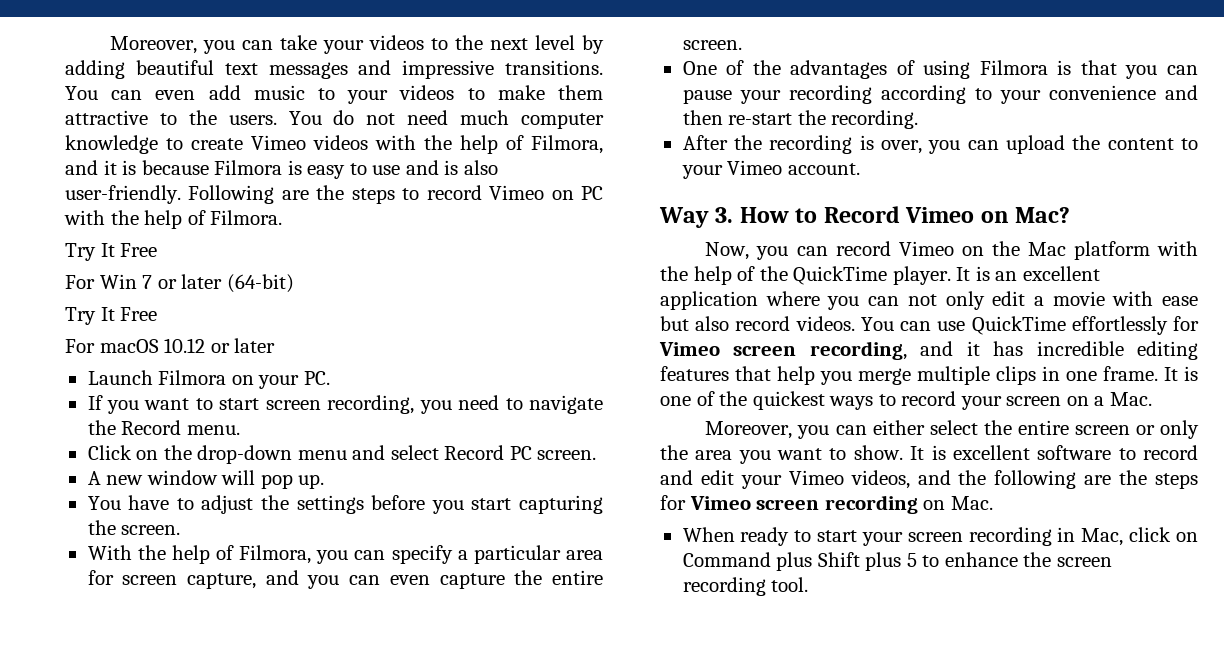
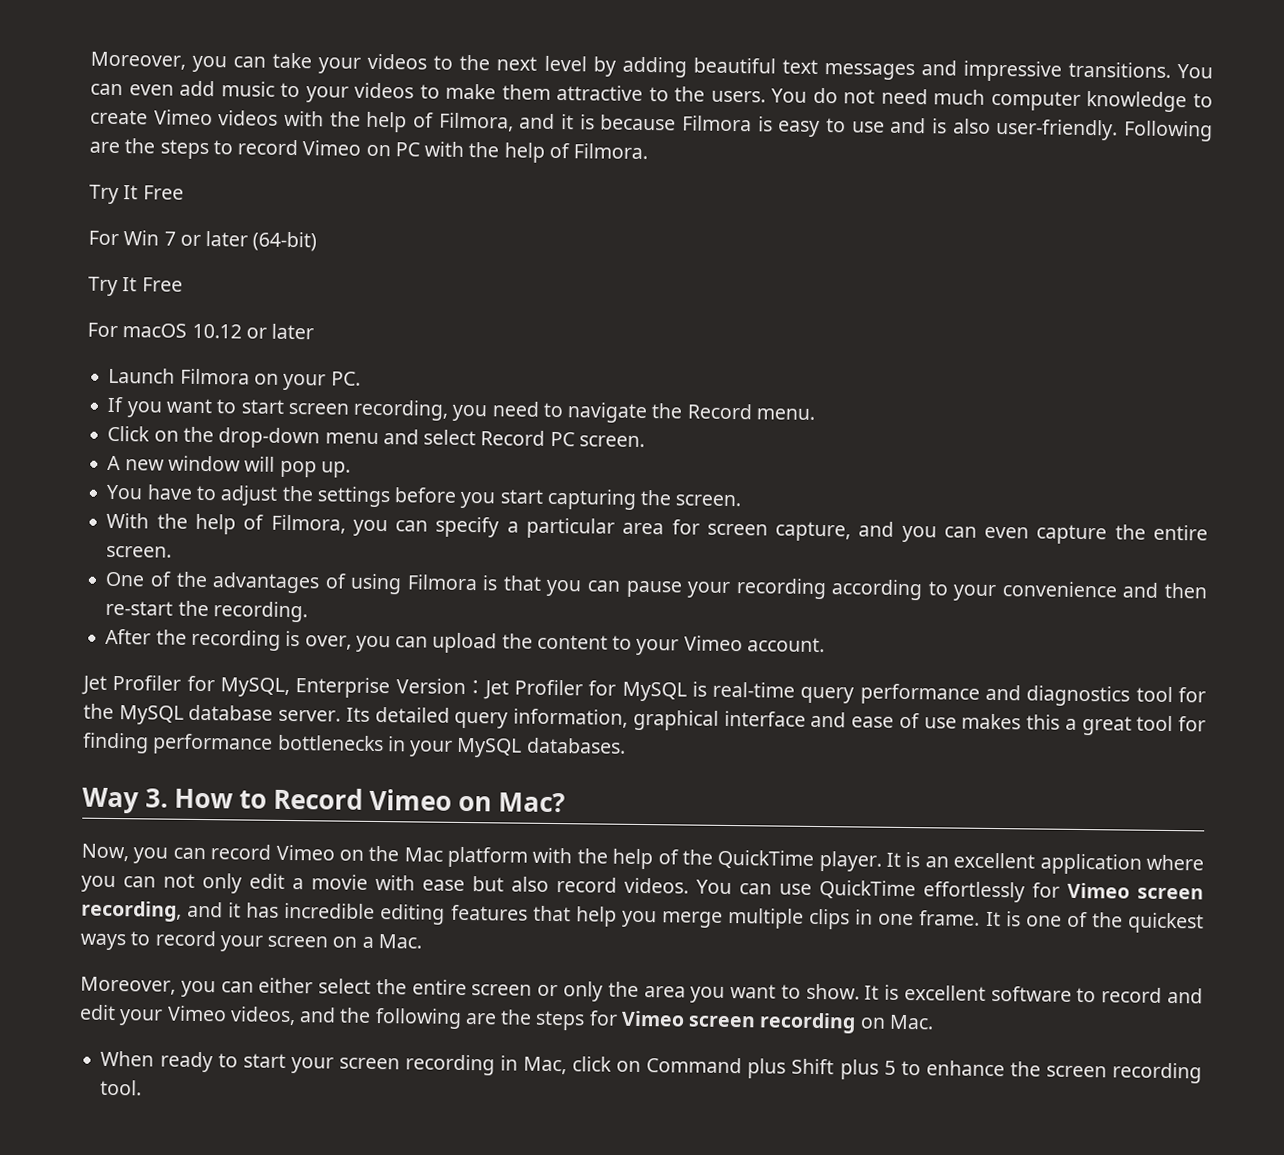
(860, 169) none -> [81,675,1206,707] [83,703,1206,736] [82,732,626,758] // Jet Profiler for MySQL, Enterprise Version：Jet Profiler for MySQL is real-time query performance and diagnostics tool for the MySQL database server. Its detailed query information, graphical interface and ease of use makes this a great tool for finding performance bottlenecks in your MySQL databases.

